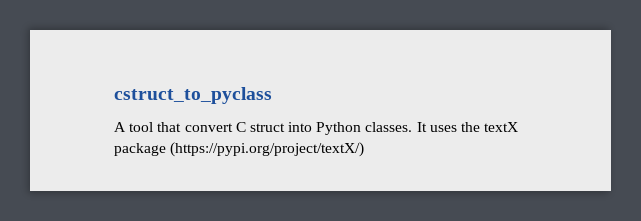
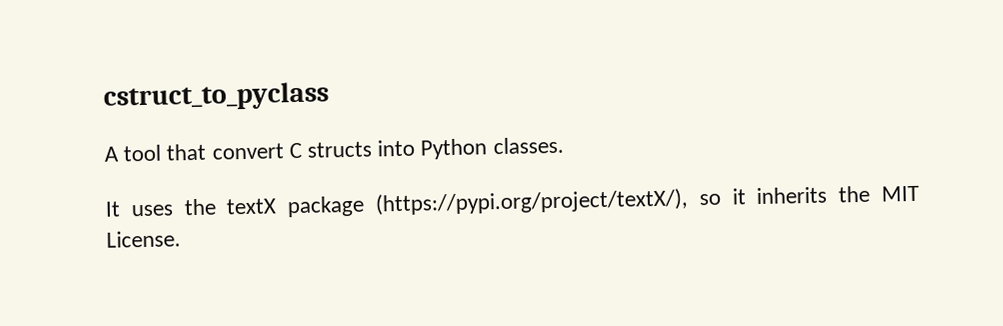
[249,123,285,132] struct -> [307,141,373,158] structs
(413, 127) none -> (564, 145) //
[170,142,365,157] (https://pypi.org/project/textX/) -> [375,185,919,216] [106,230,181,248] (https://pypi.org/project/textX/), so it inherits the MIT License.

